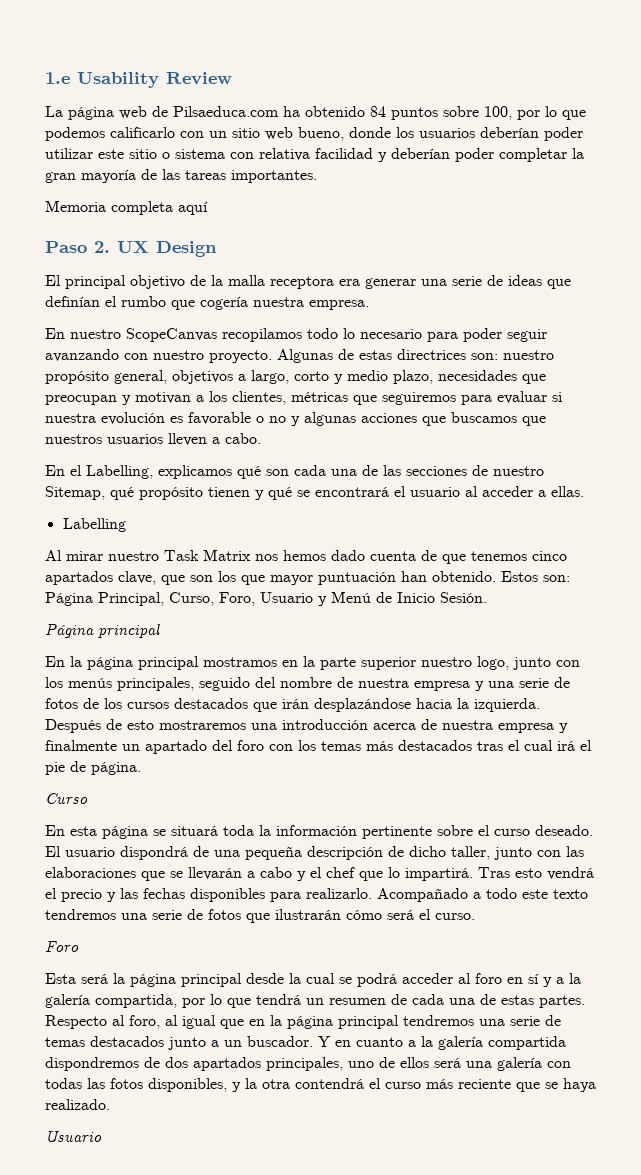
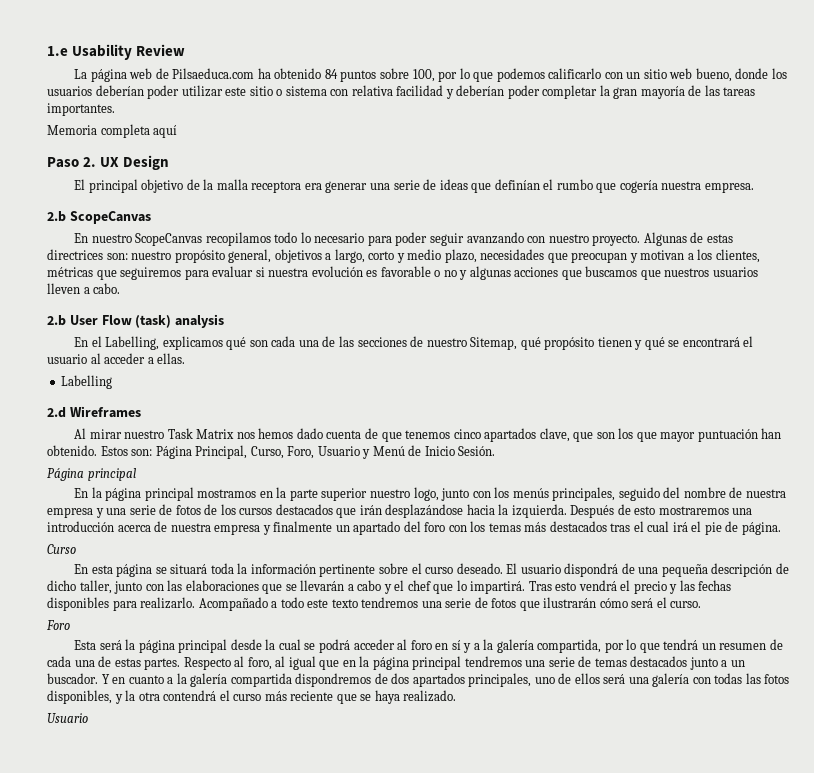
(369, 305) none -> [47,211,151,224] // 2.b ScopeCanvas
(261, 438) none -> [47,314,225,328] // 2.b User Flow (task) analysis
(126, 525) none -> [47,406,141,418] // 2.d Wireframes

